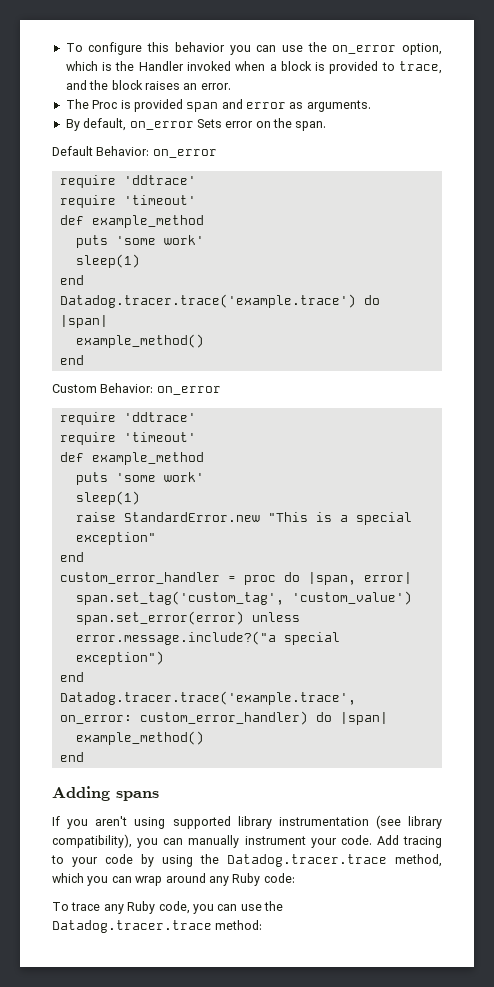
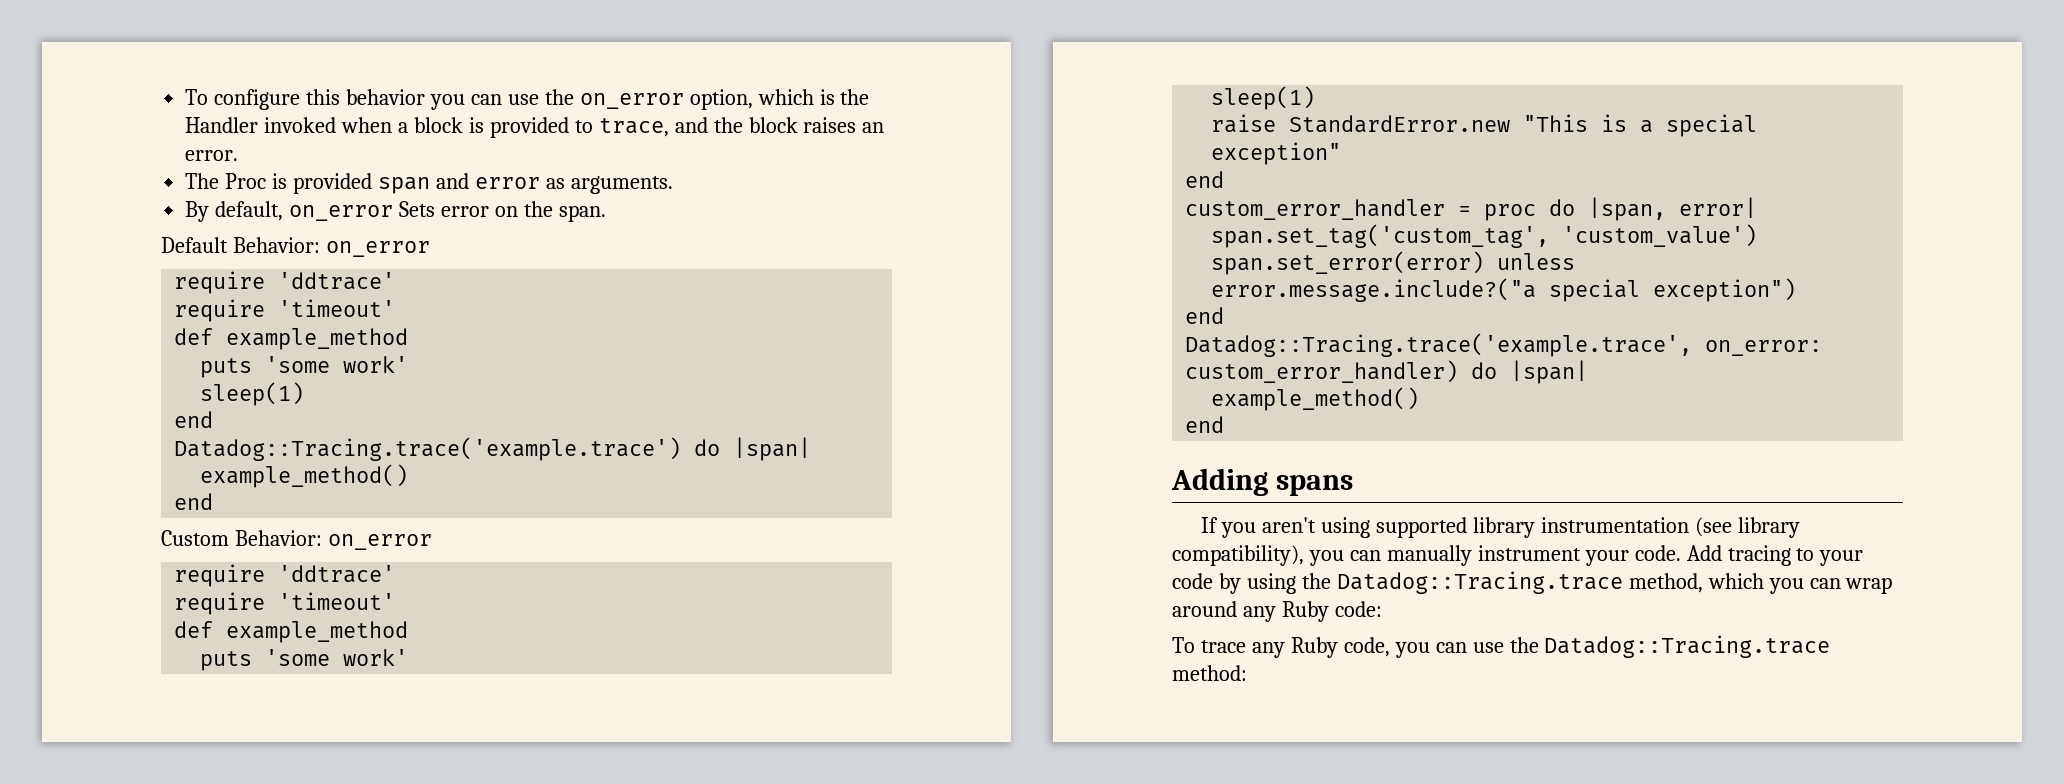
[59,294,356,308] Datadog.tracer.trace('example.trace') -> [174,437,682,461] Datadog::Tracing.trace('example.trace')
[59,691,356,705] Datadog.tracer.trace('example.trace', -> [1185,333,1693,357] Datadog::Tracing.trace('example.trace',
[227,854,387,867] Datadog.tracer.trace -> [1336,571,1623,594] Datadog::Tracing.trace
[52,920,212,933] Datadog.tracer.trace -> [1544,635,1831,658] Datadog::Tracing.trace

